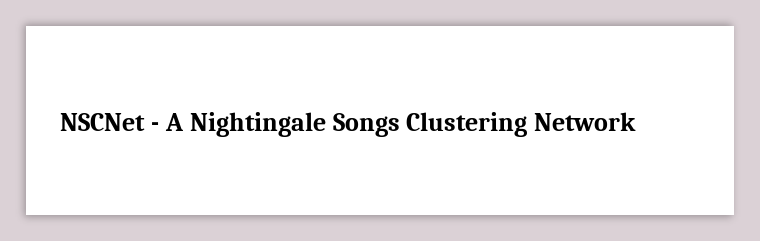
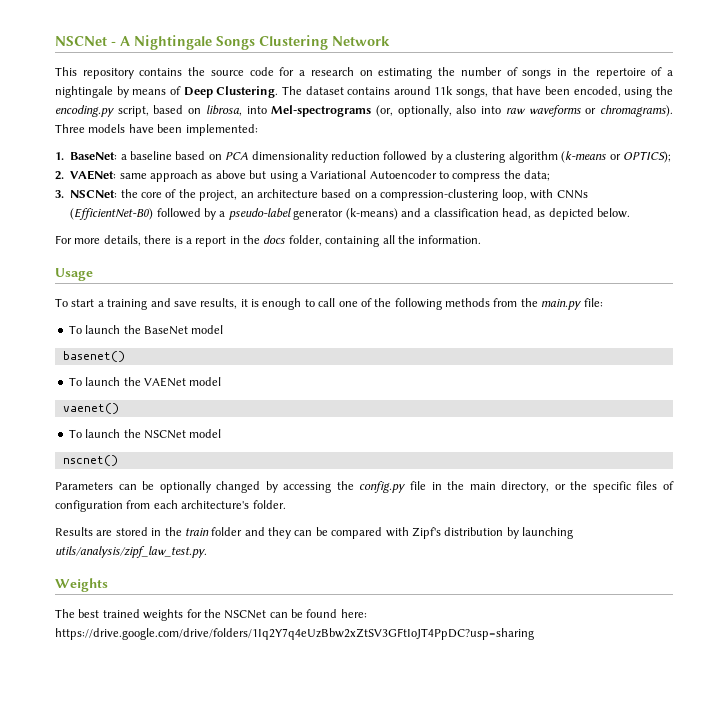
(637, 121) none -> [55,67,673,79] [55,86,673,98] [55,105,673,117] [55,124,258,136] [55,151,671,163] [55,170,551,182] [55,189,588,201] [70,208,631,220] [55,235,482,247] [55,268,93,281] [55,298,603,310] [68,325,224,335] [62,351,125,362] [68,377,222,387] [62,403,119,414] [68,429,222,439] [62,455,118,466] [55,481,674,493] [55,500,286,512] [55,527,573,539] [55,546,207,558] [55,578,108,592] [55,609,367,621] [55,628,534,640] // This repository contains the source code for a research on estimating the number of songs in the repertoire of a nightingale by means of Deep Clustering. The dataset contains around 11k songs, that have been encoded, using the encoding.py script, based on librosa, into Mel-spectrograms (or, optionally, also into raw waveforms or chromagrams). Three models have been implemented: // 1. BaseNet: a baseline based on PCA dimensionality reduction followed by a clustering algorithm (k-means or OPTICS); // 2. VAENet: same approach as above but using a Variational Autoencoder to compress the data; // 3. NSCNet: the core of the project, an architecture based on a compression-clustering loop, with CNNs (EfficientNet-B0) followed by a pseudo-label generator (k-means) and a classification head, as depicted below. // For more details, there is a report in the docs folder, containing all the information. // Usage // To start a training and save results, it is enough to call one of the following methods from the main.py file: // To launch the BaseNet model // basenet() // To launch the VAENet model // vaenet() // To launch the NSCNet model // nscnet() // Parameters can be optionally changed by accessing the config.py file in the main directory, or the specific files of configuration from each architecture's folder. // Results are stored in the train folder and they can be compared with Zipf's distribution by launching utils/analysis/zipf_law_test.py. // Weights // The best trained weights for the NSCNet can be found here: https://drive.google.com/drive/folders/1Iq2Y7q4eUzBbw2xZtSV3GFtIoJT4PpDC?usp=sharing

